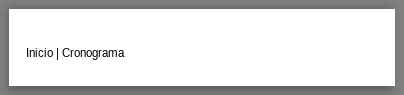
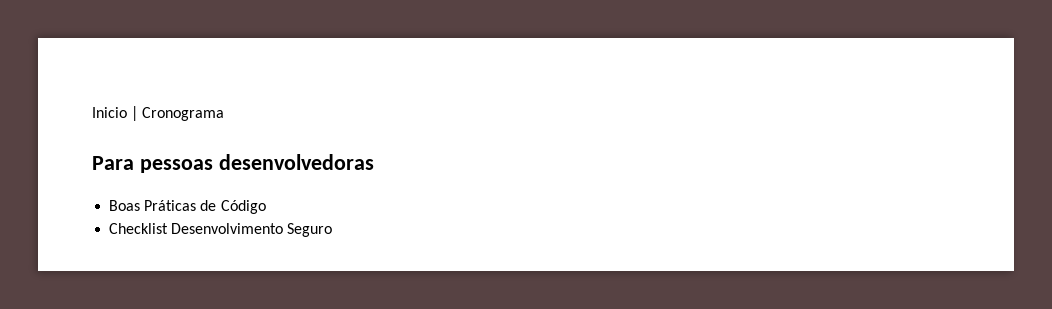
(126, 54) none -> [92,154,374,173] [109,200,266,214] [109,223,333,237] // Para pessoas desenvolvedoras // Boas Práticas de Código // Checklist Desenvolvimento Seguro

